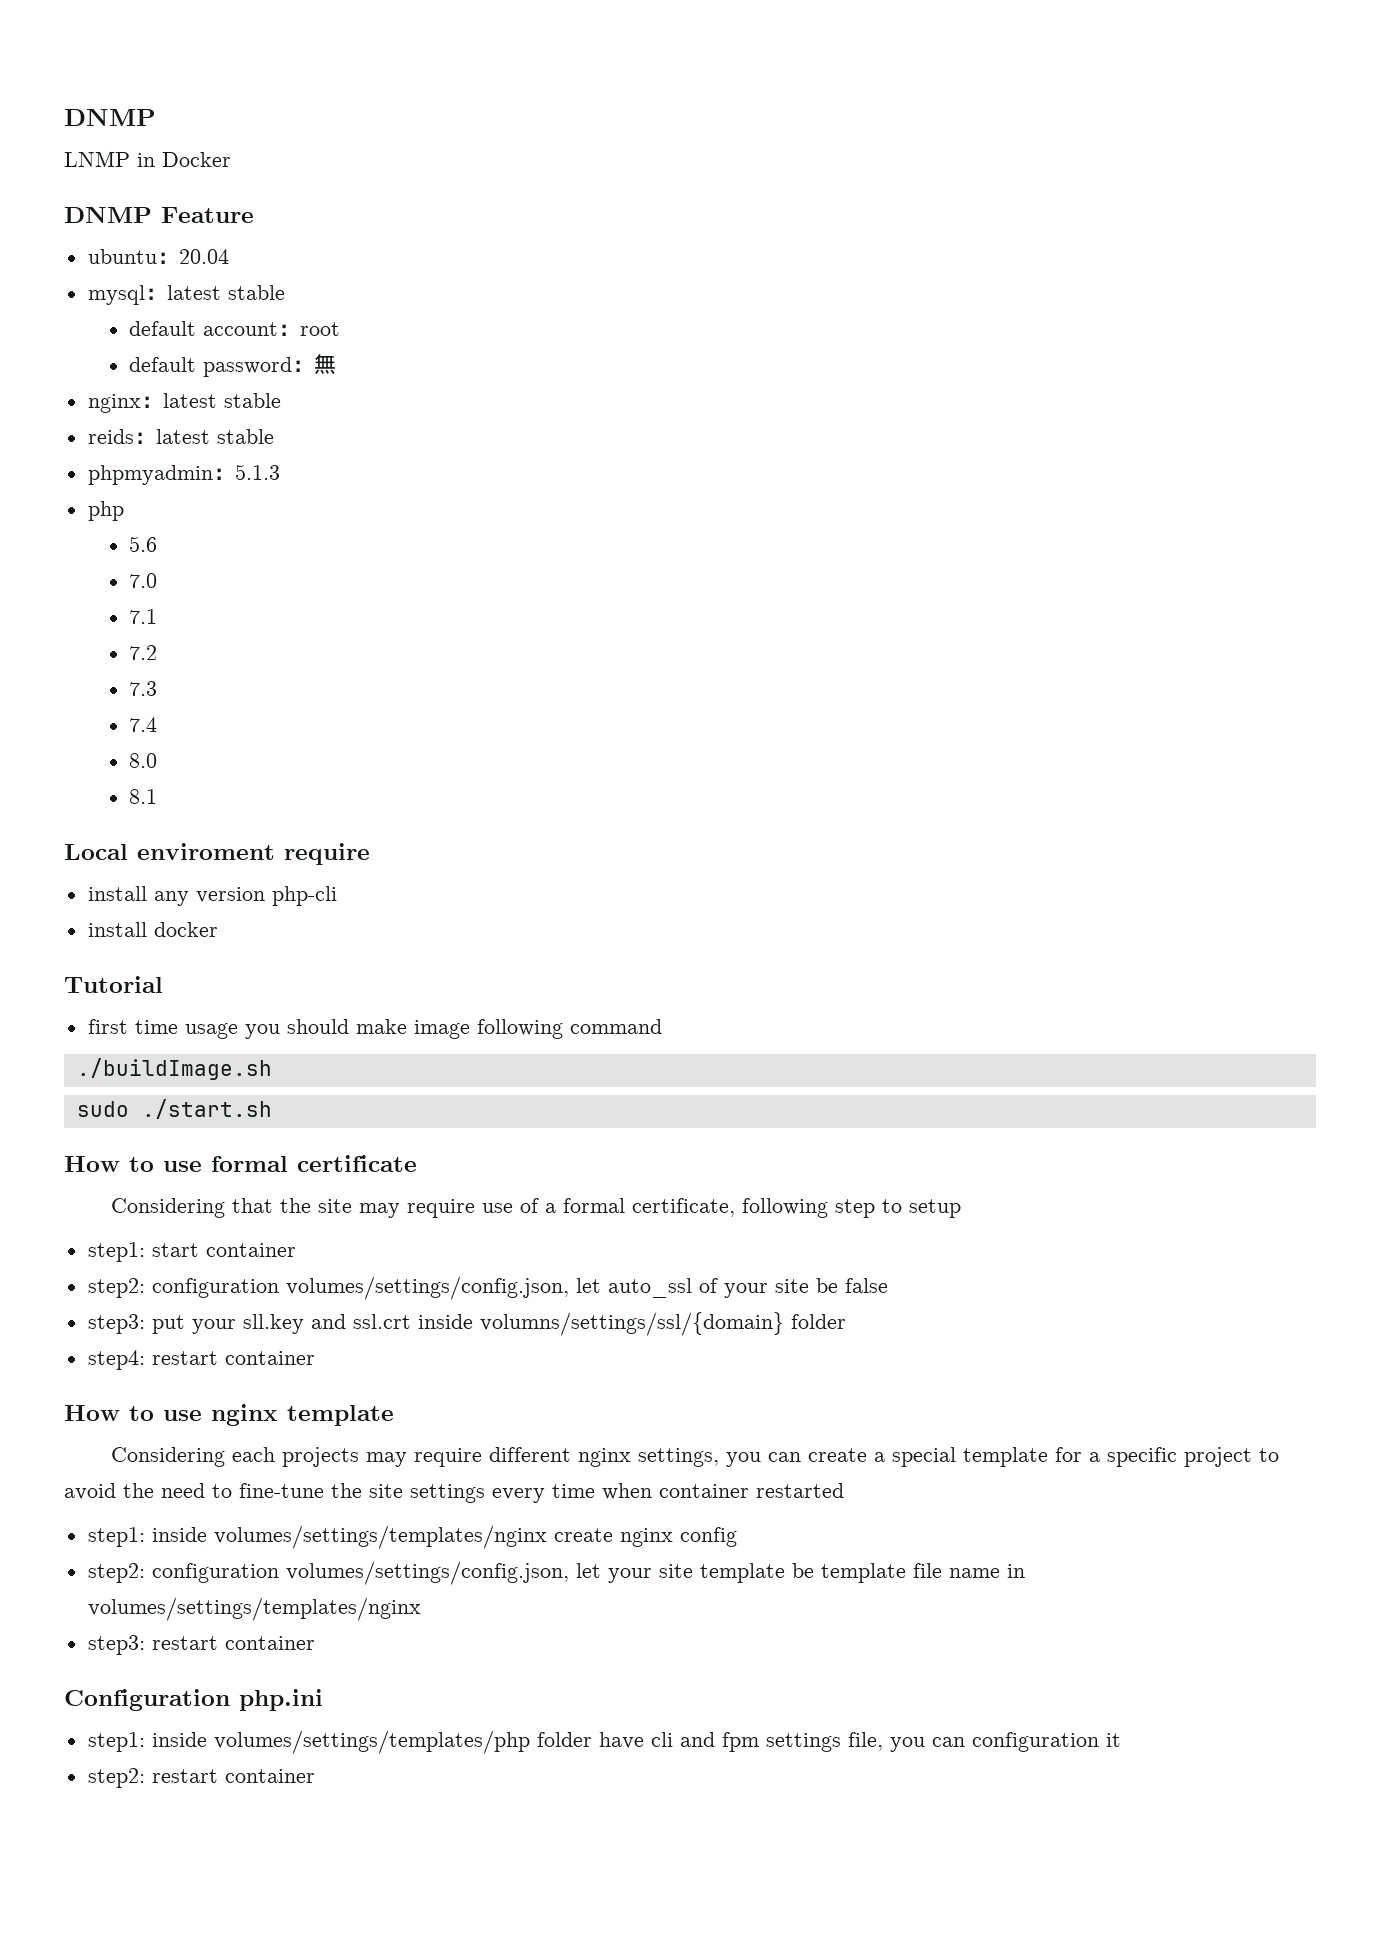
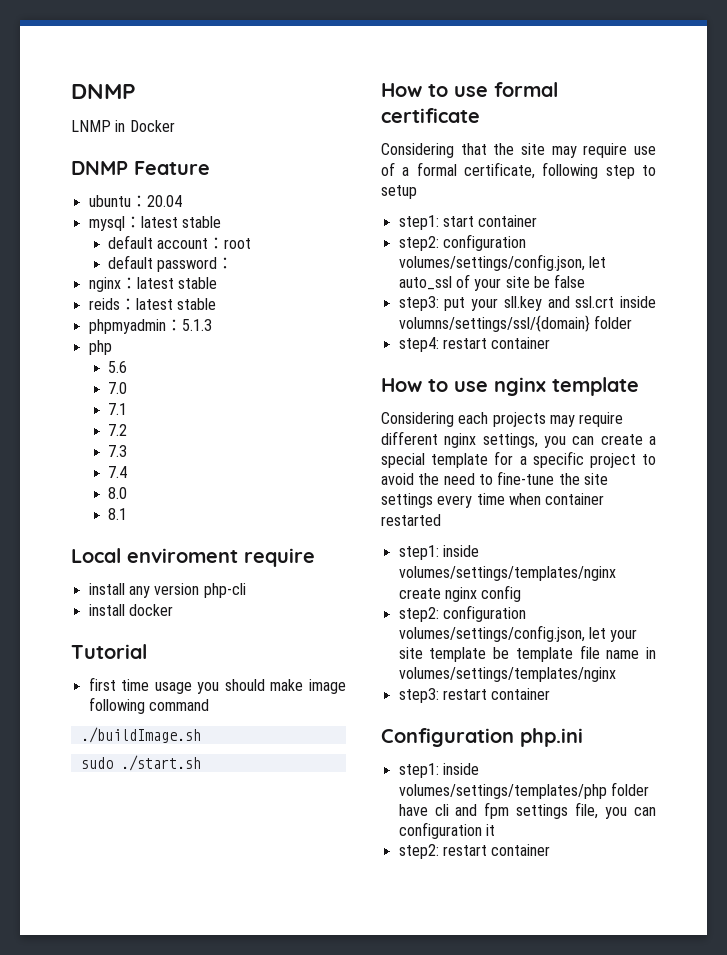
[314,354,337,375] 無 -> (234, 263) none

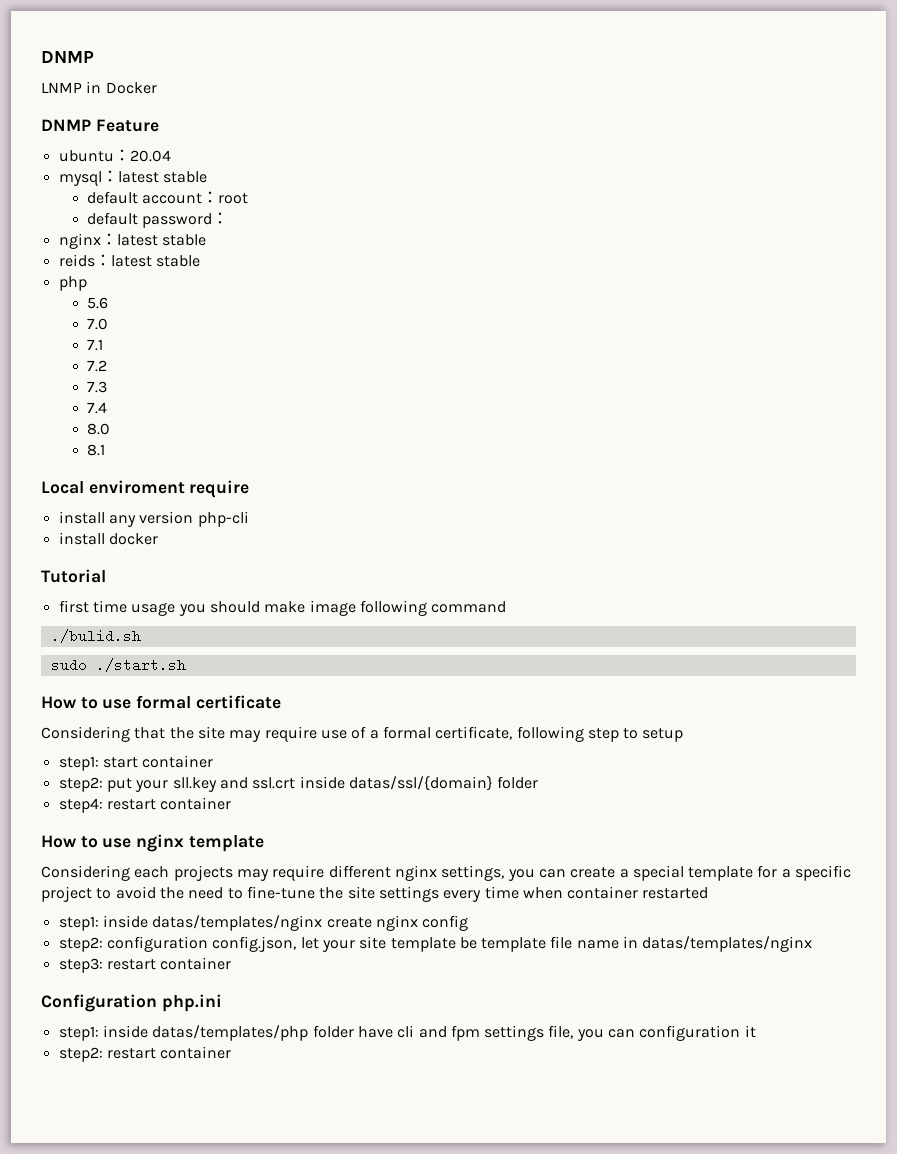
[88,319,212,334] // phpmyadmin：5.1.3 -> (200, 261) none
[80,727,201,743] ./buildImage.sh -> [50,629,141,643] ./bulid.sh
[442,234,526,251] [398,254,606,271] [398,274,586,291] [398,296,439,311] configuration volumes/settings/config.json, let auto_ssl of your site be false // step3: -> (103, 784) none
[398,315,590,332] volumns/settings/ssl/{domain} -> [348,776,493,791] datas/ssl/{domain}
[398,566,616,581] volumes/settings/templates/nginx -> [152,915,323,931] datas/templates/nginx
[398,625,585,642] volumes/settings/config.json, -> [212,936,297,952] config.json,
[398,667,616,682] volumes/settings/templates/nginx -> [642,936,813,952] datas/templates/nginx
[398,784,607,799] volumes/settings/templates/php -> [152,1025,309,1041] datas/templates/php

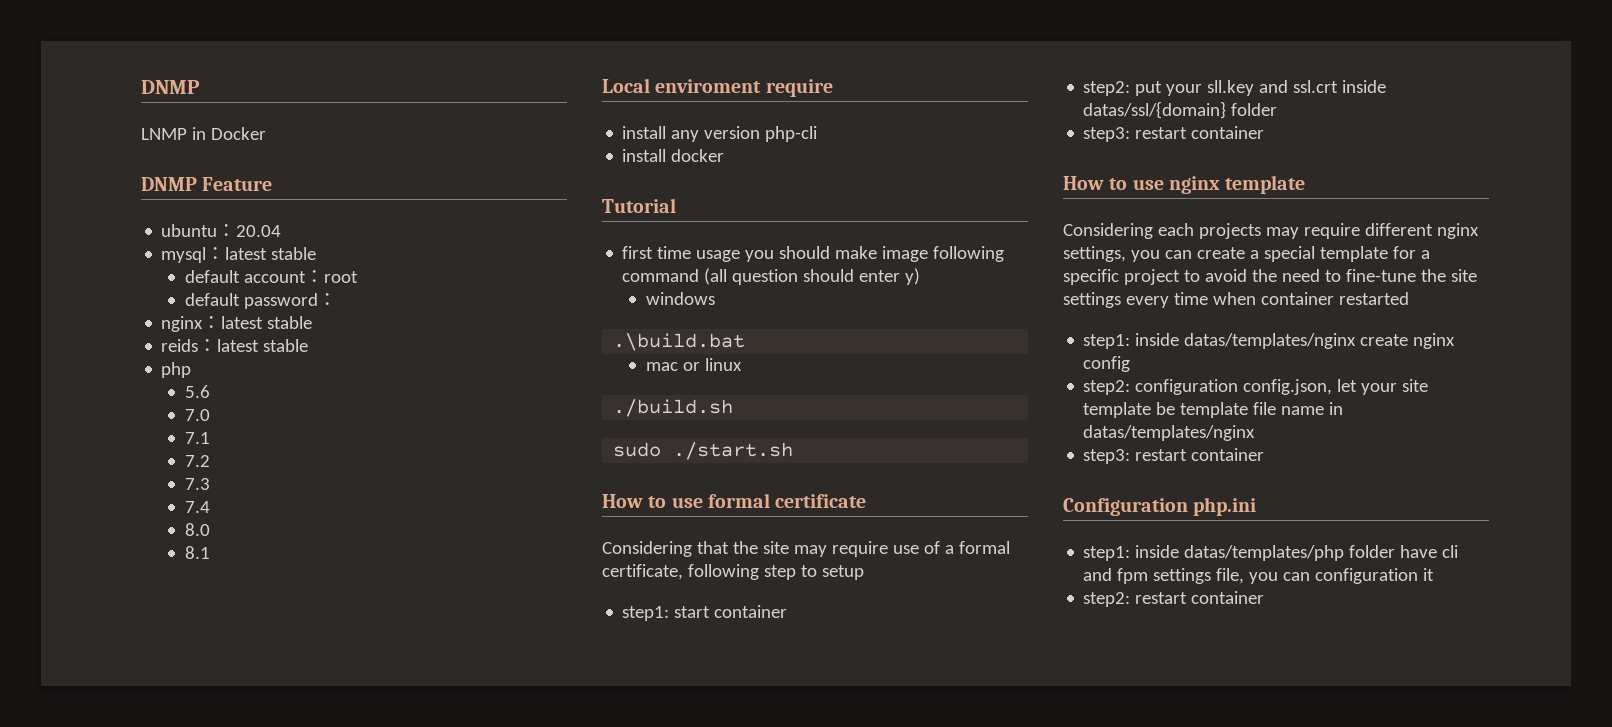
[50,629,141,643] // ./bulid.sh -> [704,268,921,285] [645,292,715,305] [613,333,746,351] [645,358,742,371] [613,399,734,417] (all question should enter y) // windows // .\build.bat // mac or linux // ./build.sh
[58,798,103,813] step4: -> [1083,127,1131,142] step3:

